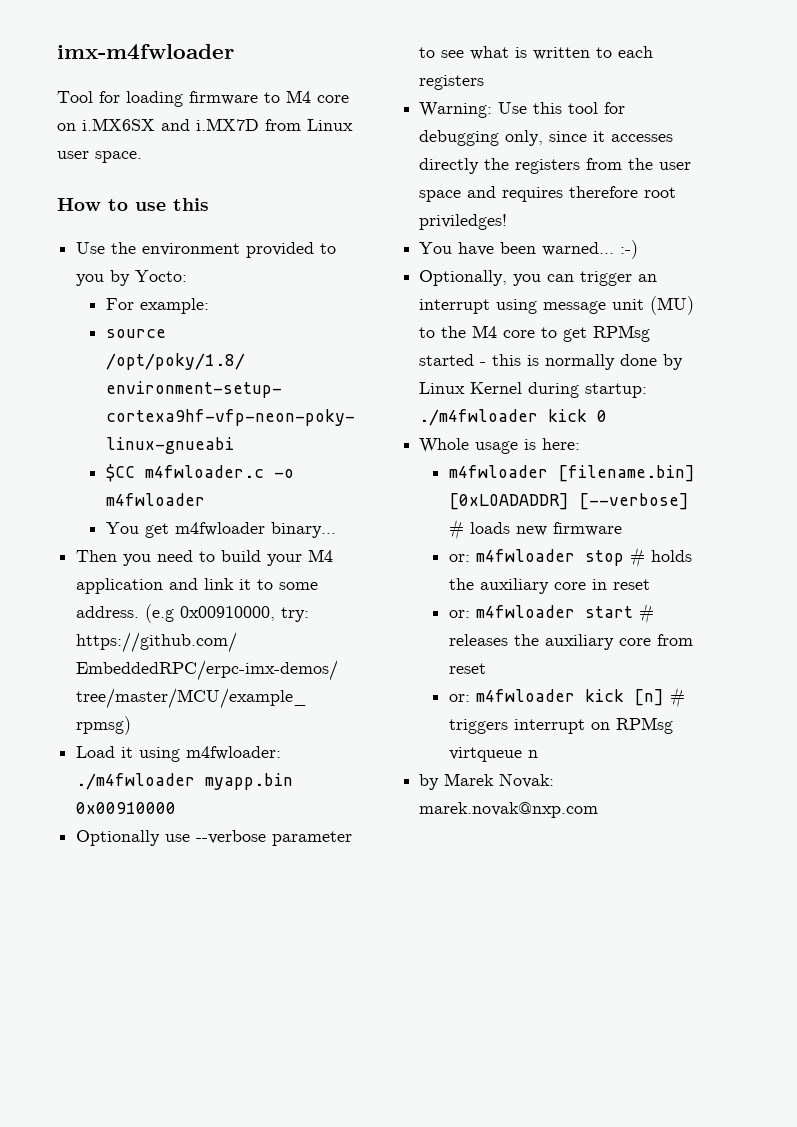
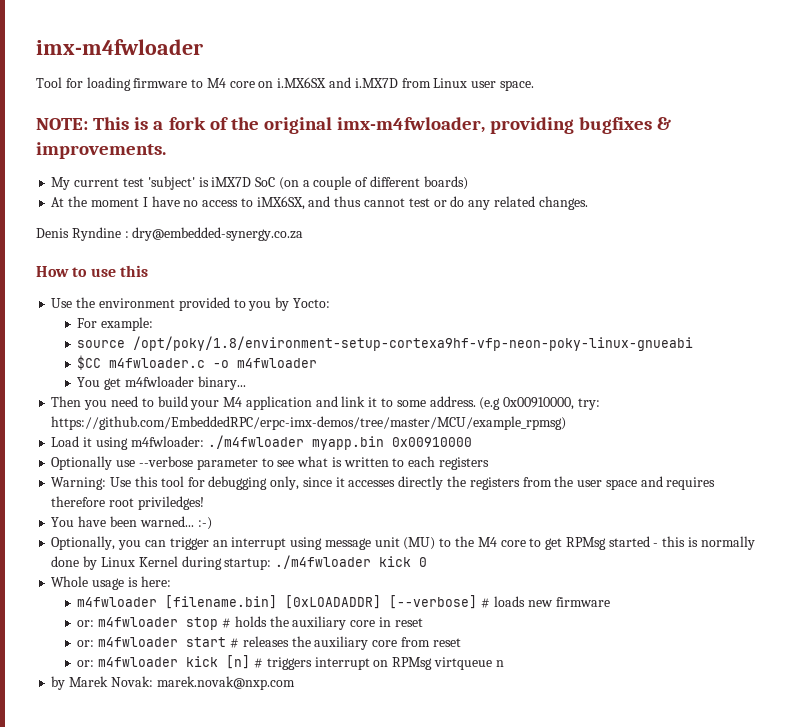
(142, 157) none -> [36,117,672,134] [36,142,166,159] [51,176,468,190] [51,196,588,210] [36,227,304,241] // NOTE: This is a fork of the original imx-m4fwloader, providing bugfixes & improvements. // My current test 'subject' is iMX7D SoC (on a couple of different boards) // At the moment I have no access to iMX6SX, and thus cannot test or do any related changes. // Denis Ryndine : dry@embedded-synergy.co.za

